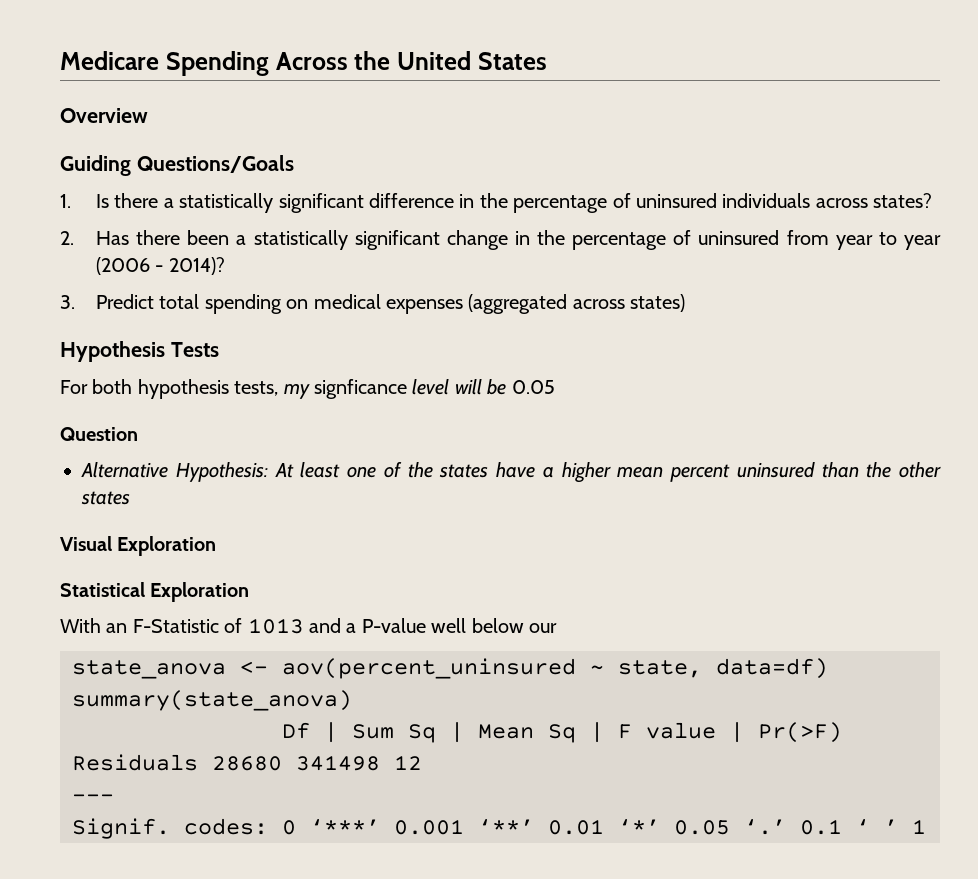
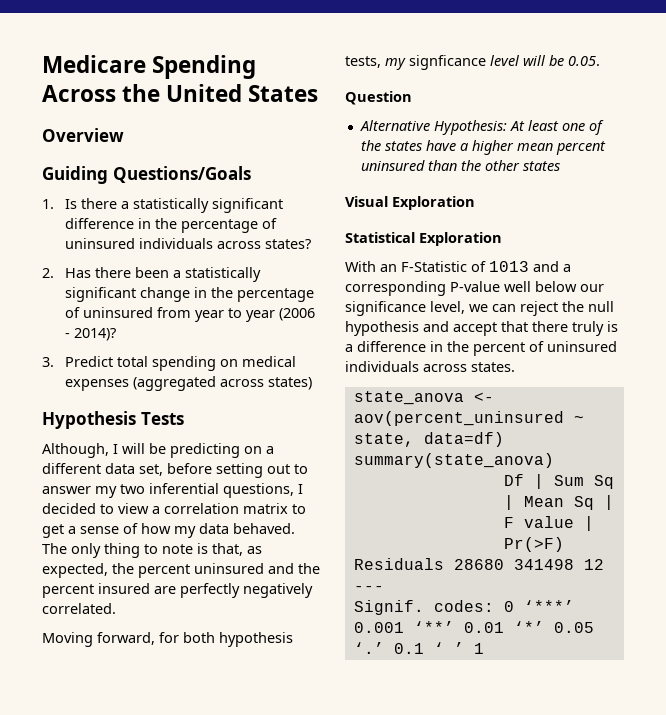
[60,380,88,394] For -> [42,443,274,458] [42,463,308,478] [42,483,303,498] [42,503,306,514] [42,523,295,538] [42,543,262,558] [42,563,320,578] [42,583,313,598] [42,603,116,614] [42,632,179,647] Although, I will be predicting on a different data set, before setting out to answer my two inferential questions, I decided to view a correlation matrix to get a sense of how my data behaved. The only thing to note is that, as expected, the percent uninsured and the percent insured are perfectly negatively correlated. // Moving forward, for
[511,380,555,394] 0.05 -> [568,56,600,66] 0.05.
(357, 628) none -> [345,281,446,296] corresponding
(557, 628) none -> [345,301,614,316] [345,321,618,336] [345,341,617,356] [345,361,515,372] significance level, we can reject the null hypothesis and accept that there truly is a difference in the percent of uninsured individuals across states.

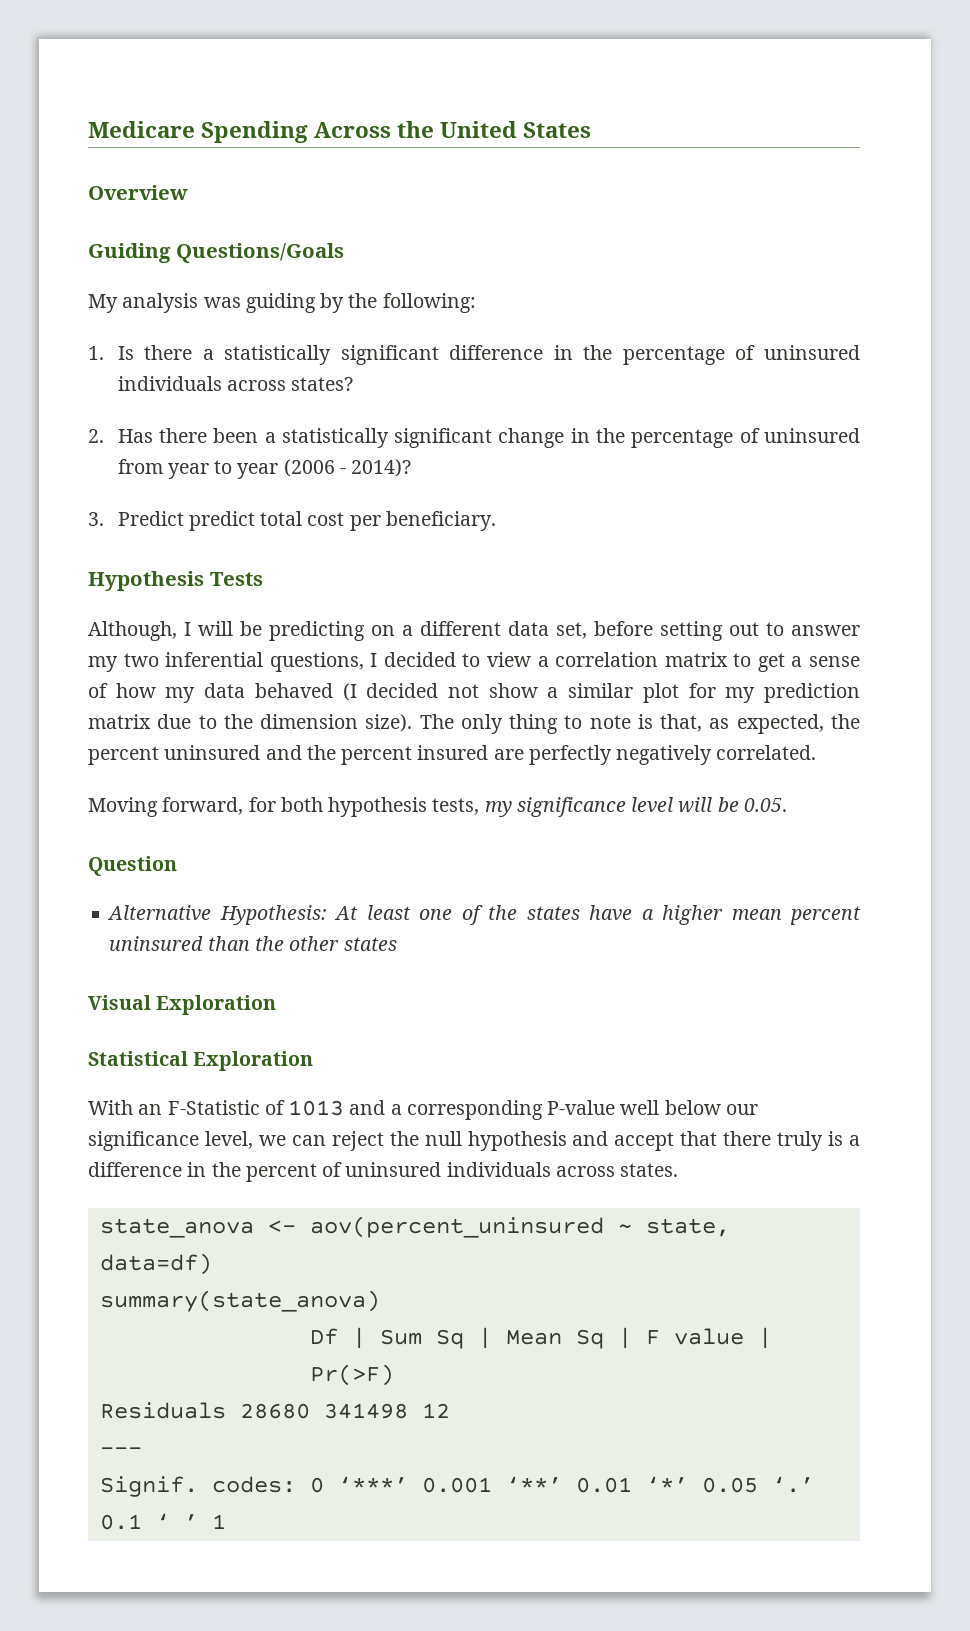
(251, 174) none -> [88,293,476,313] // My analysis was guiding by the following:
[117,356,297,371] [65,376,313,391] total spending on medical expenses (aggregated across states) -> [188,511,496,531] predict total cost per beneficiary.
[233,523,295,534] behaved. -> [254,683,860,703] [88,714,413,732] behaved (I decided not show a similar plot for my prediction matrix due to the dimension size).
[409,55,486,70] signficance -> [516,797,626,817] significance

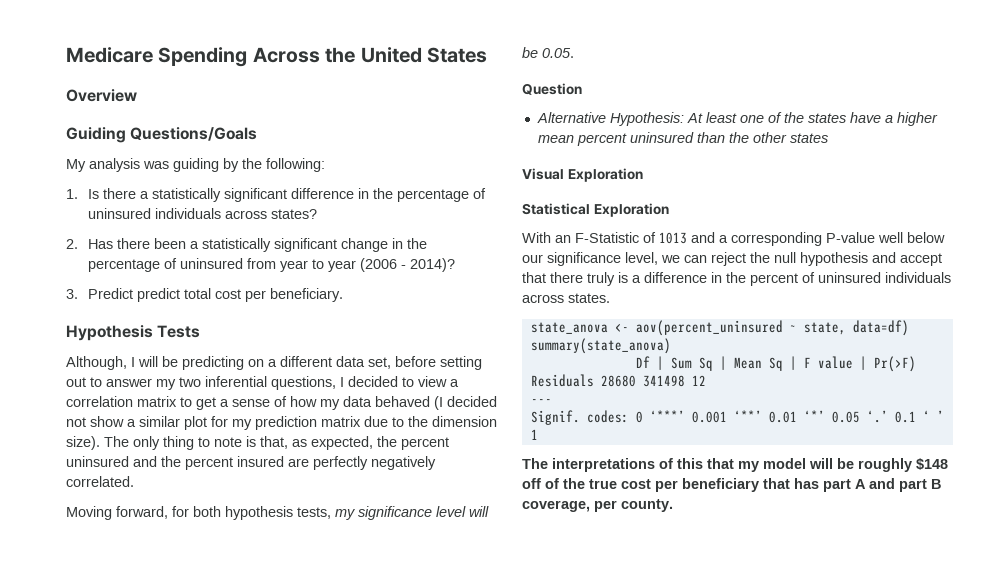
(226, 1521) none -> [522,458,948,472] [522,478,941,492] [522,499,673,512] // The interpretations of this that my model will be roughly $148 off of the true cost per beneficiary that has part A and part B coverage, per county.

